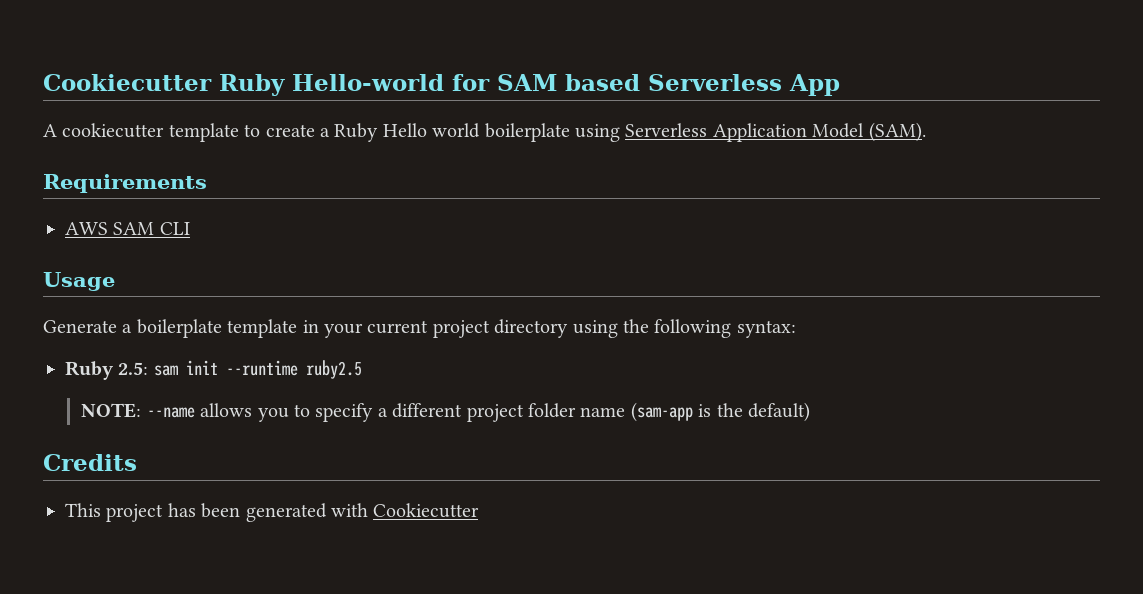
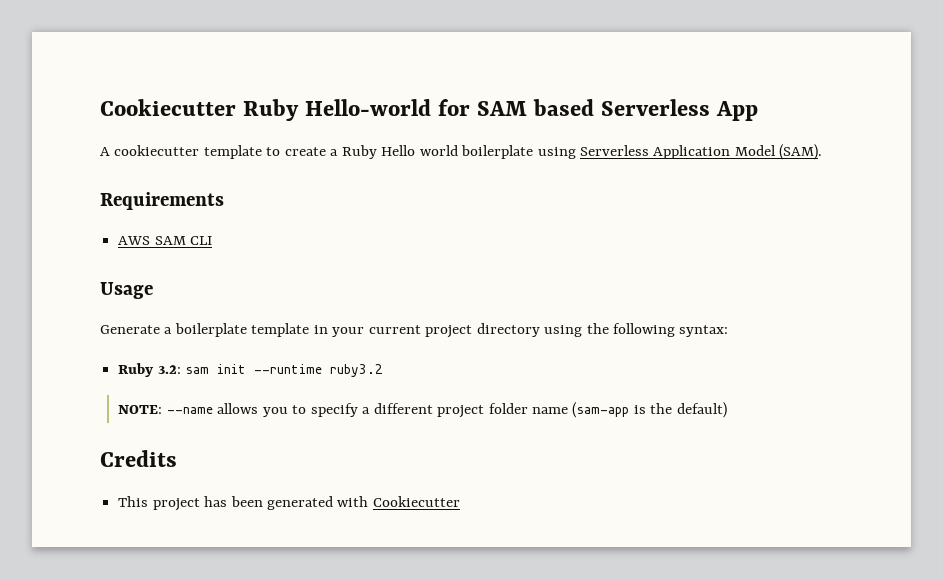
[118,362,149,375] 2.5: -> [157,365,181,374] 3.2:
[305,360,362,379] ruby2.5 -> [330,364,384,377] ruby3.2

